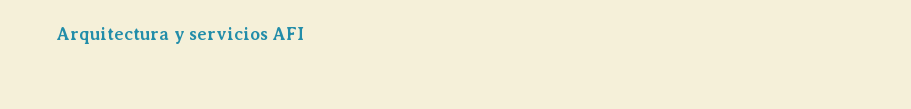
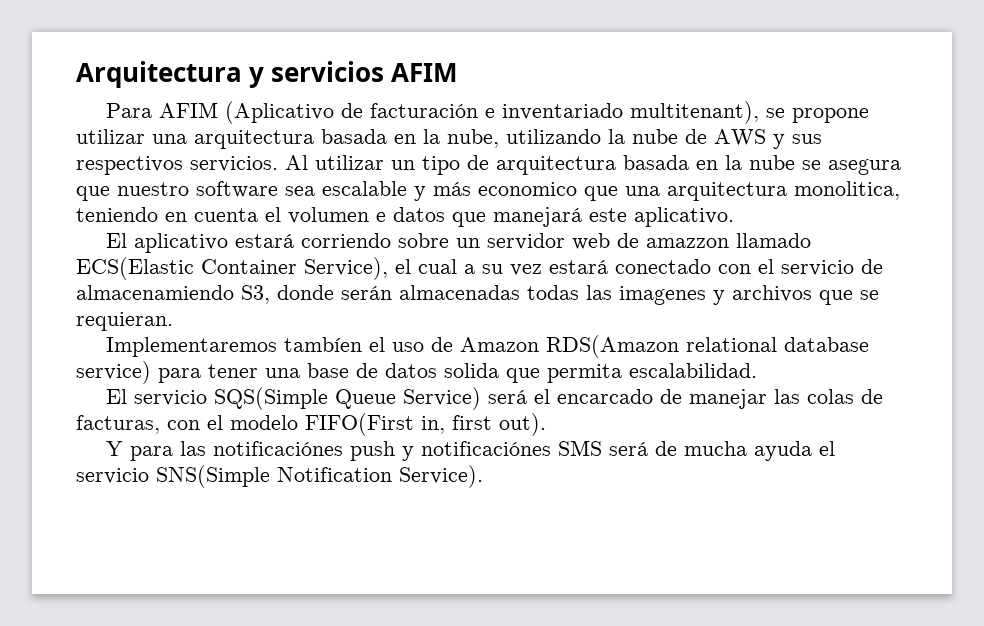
[272,27,305,40] AFI -> [391,63,459,82] [105,101,869,124] [76,129,822,149] [76,155,901,175] [76,181,900,201] [76,207,734,227] [105,233,811,253] [76,257,883,280] [76,285,879,305] [76,312,173,331] [105,335,869,358] [76,361,757,384] [105,387,883,410] [76,413,546,436] [105,440,835,461] [76,465,483,488] AFIM // Para AFIM (Aplicativo de facturación e inventariado multitenant), se propone utilizar una arquitectura basada en la nube, utilizando la nube de AWS y sus respectivos servicios. Al utilizar un tipo de arquitectura basada en la nube se asegura que nuestro software sea escalable y más economico que una arquitectura monolitica, teniendo en cuenta el volumen e datos que manejará este aplicativo. // El aplicativo estará corriendo sobre un servidor web de amazzon llamado ECS(Elastic Container Service), el cual a su vez estará conectado con el servicio de almacenamiendo S3, donde serán almacenadas todas las imagenes y archivos que se requieran. // Implementaremos tambíen el uso de Amazon RDS(Amazon relational database service) para tener una base de datos solida que permita escalabilidad. // El servicio SQS(Simple Queue Service) será el encarcado de manejar las colas de facturas, con el modelo FIFO(First in, first out). // Y para las notificaciónes push y notificaciónes SMS será de mucha ayuda el servicio SNS(Simple Notification Service).

